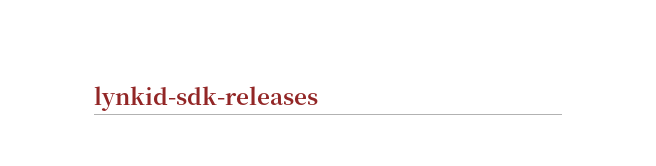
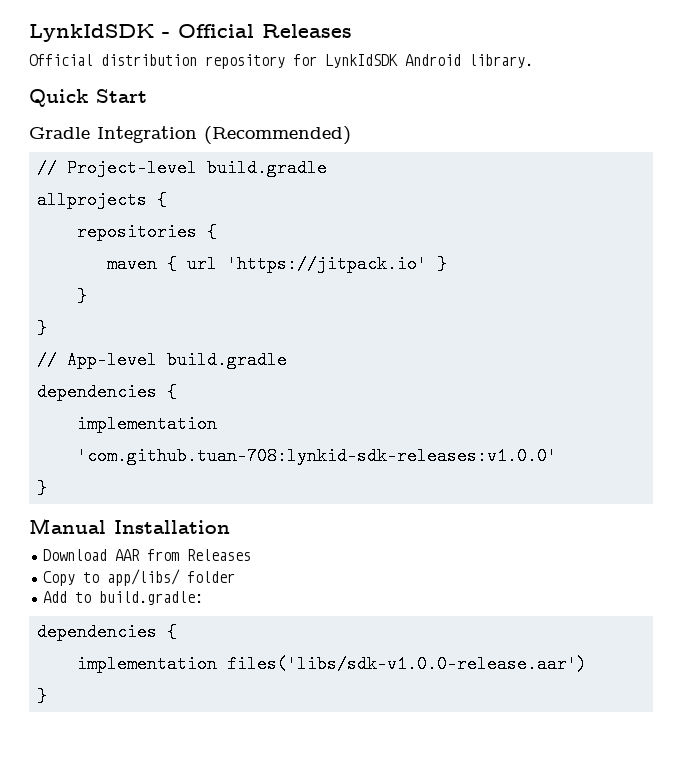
[94,86,318,111] lynkid-sdk-releases -> [29,24,352,42] [29,54,533,69] [29,89,147,107] [29,126,351,145] [36,159,327,177] [36,191,167,209] [76,223,217,241] [106,255,447,273] [76,287,87,305] [36,319,47,337] [36,351,287,369] [36,383,177,401] [76,415,217,433] [76,447,557,465] [36,479,47,497] [29,518,230,534] [42,549,251,561] [42,569,235,586] [42,591,203,605] [36,623,177,641] [76,655,587,673] [36,687,47,705] LynkIdSDK - Official Releases // Official distribution repository for LynkIdSDK Android library. // Quick Start // Gradle Integration (Recommended) // // Project-level build.gradle // allprojects { // repositories { // maven { url 'https://jitpack.io' } // } // } // // App-level build.gradle // dependencies { // implementation 'com.github.tuan-708:lynkid-sdk-releases:v1.0.0' // } // Manual Installation // Download AAR from Releases // Copy to app/libs/ folder // Add to build.gradle: // dependencies { // implementation files('libs/sdk-v1.0.0-release.aar') // }

